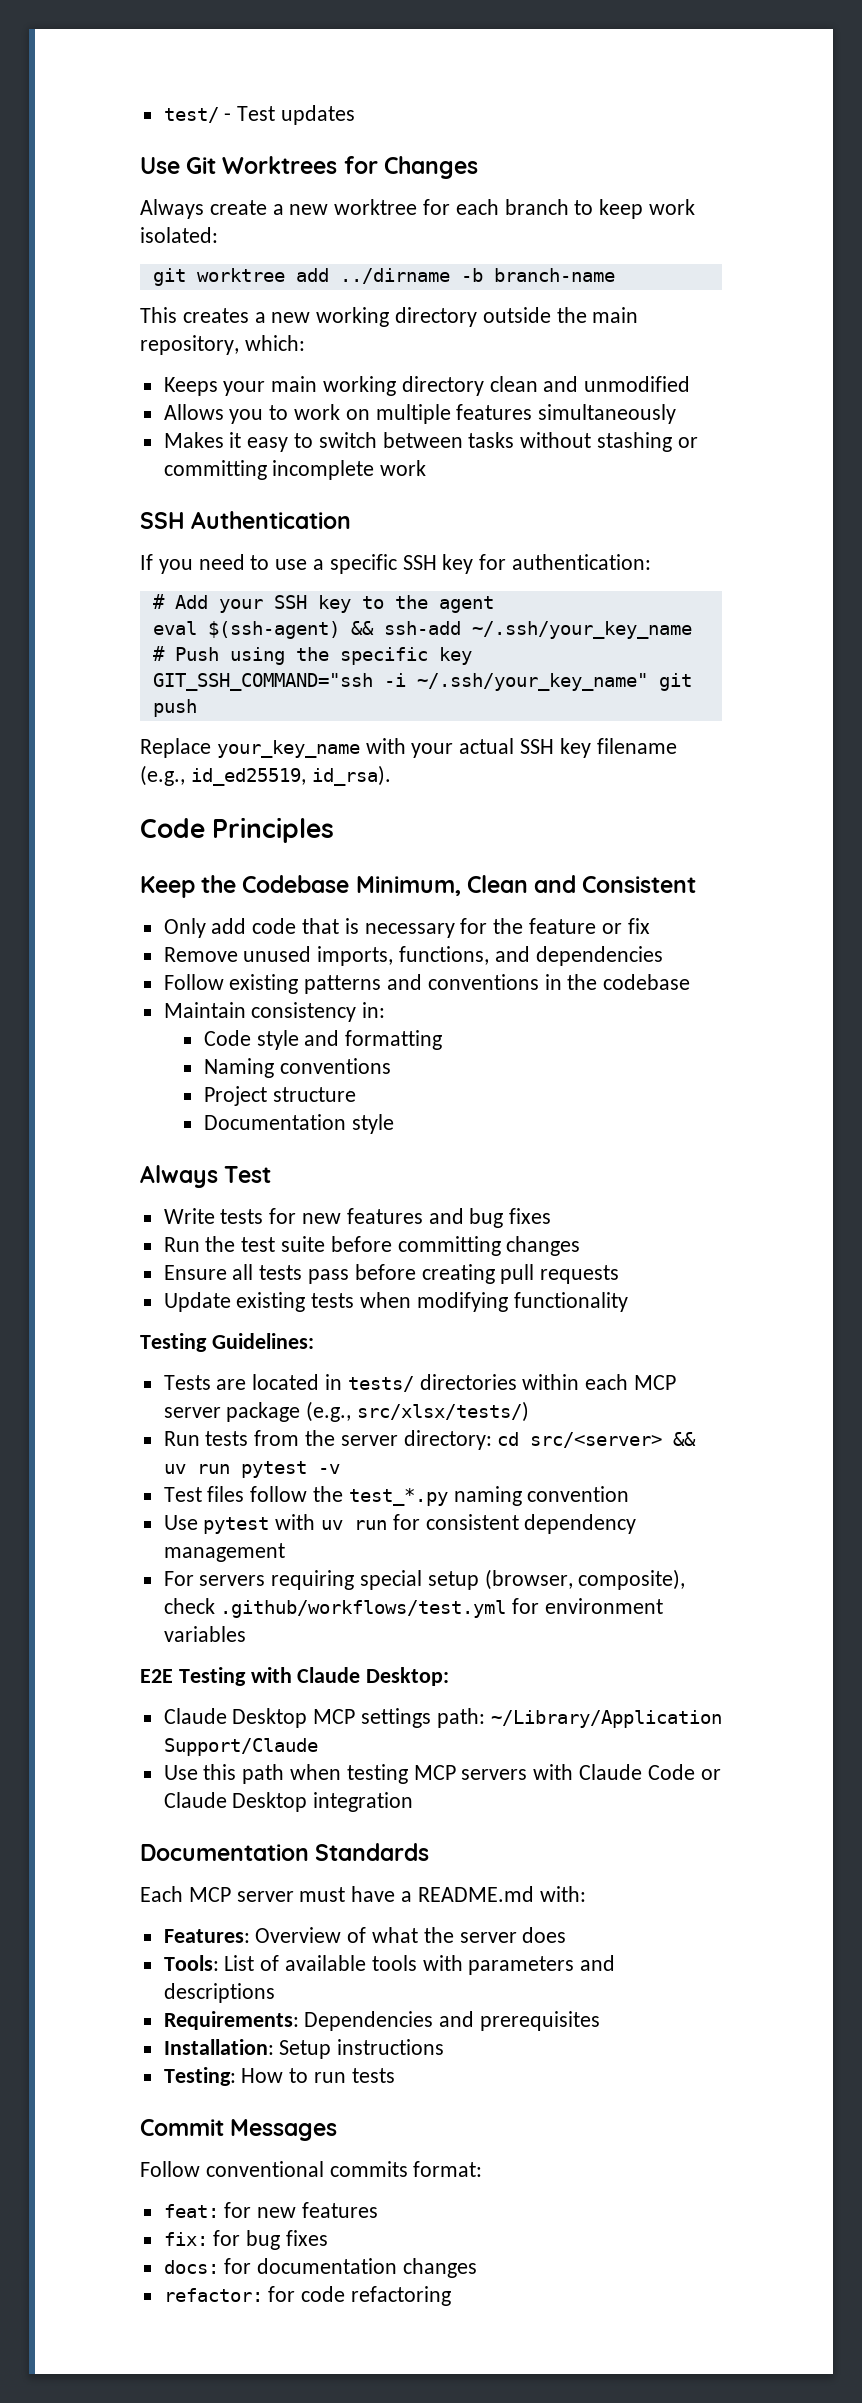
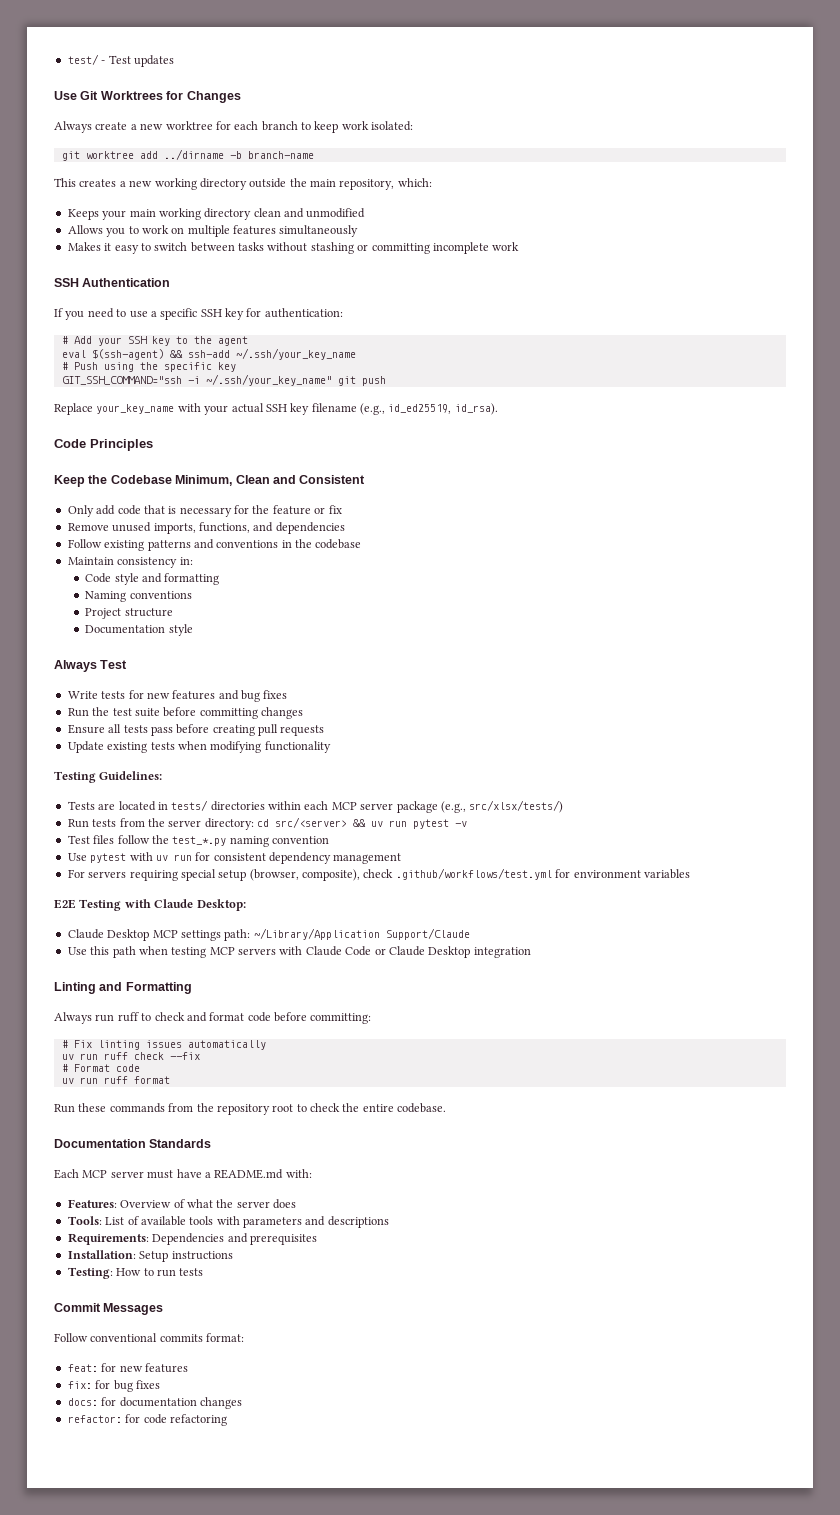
(414, 1802) none -> [54,982,192,994] [54,1012,372,1024] [61,1040,266,1050] [61,1052,200,1060] [61,1064,140,1072] [61,1076,170,1084] [54,1103,447,1115] // Linting and Formatting // Always run ruff to check and format code before committing: // # Fix linting issues automatically // uv run ruff check --fix // # Format code // uv run ruff format // Run these commands from the repository root to check the entire codebase.

